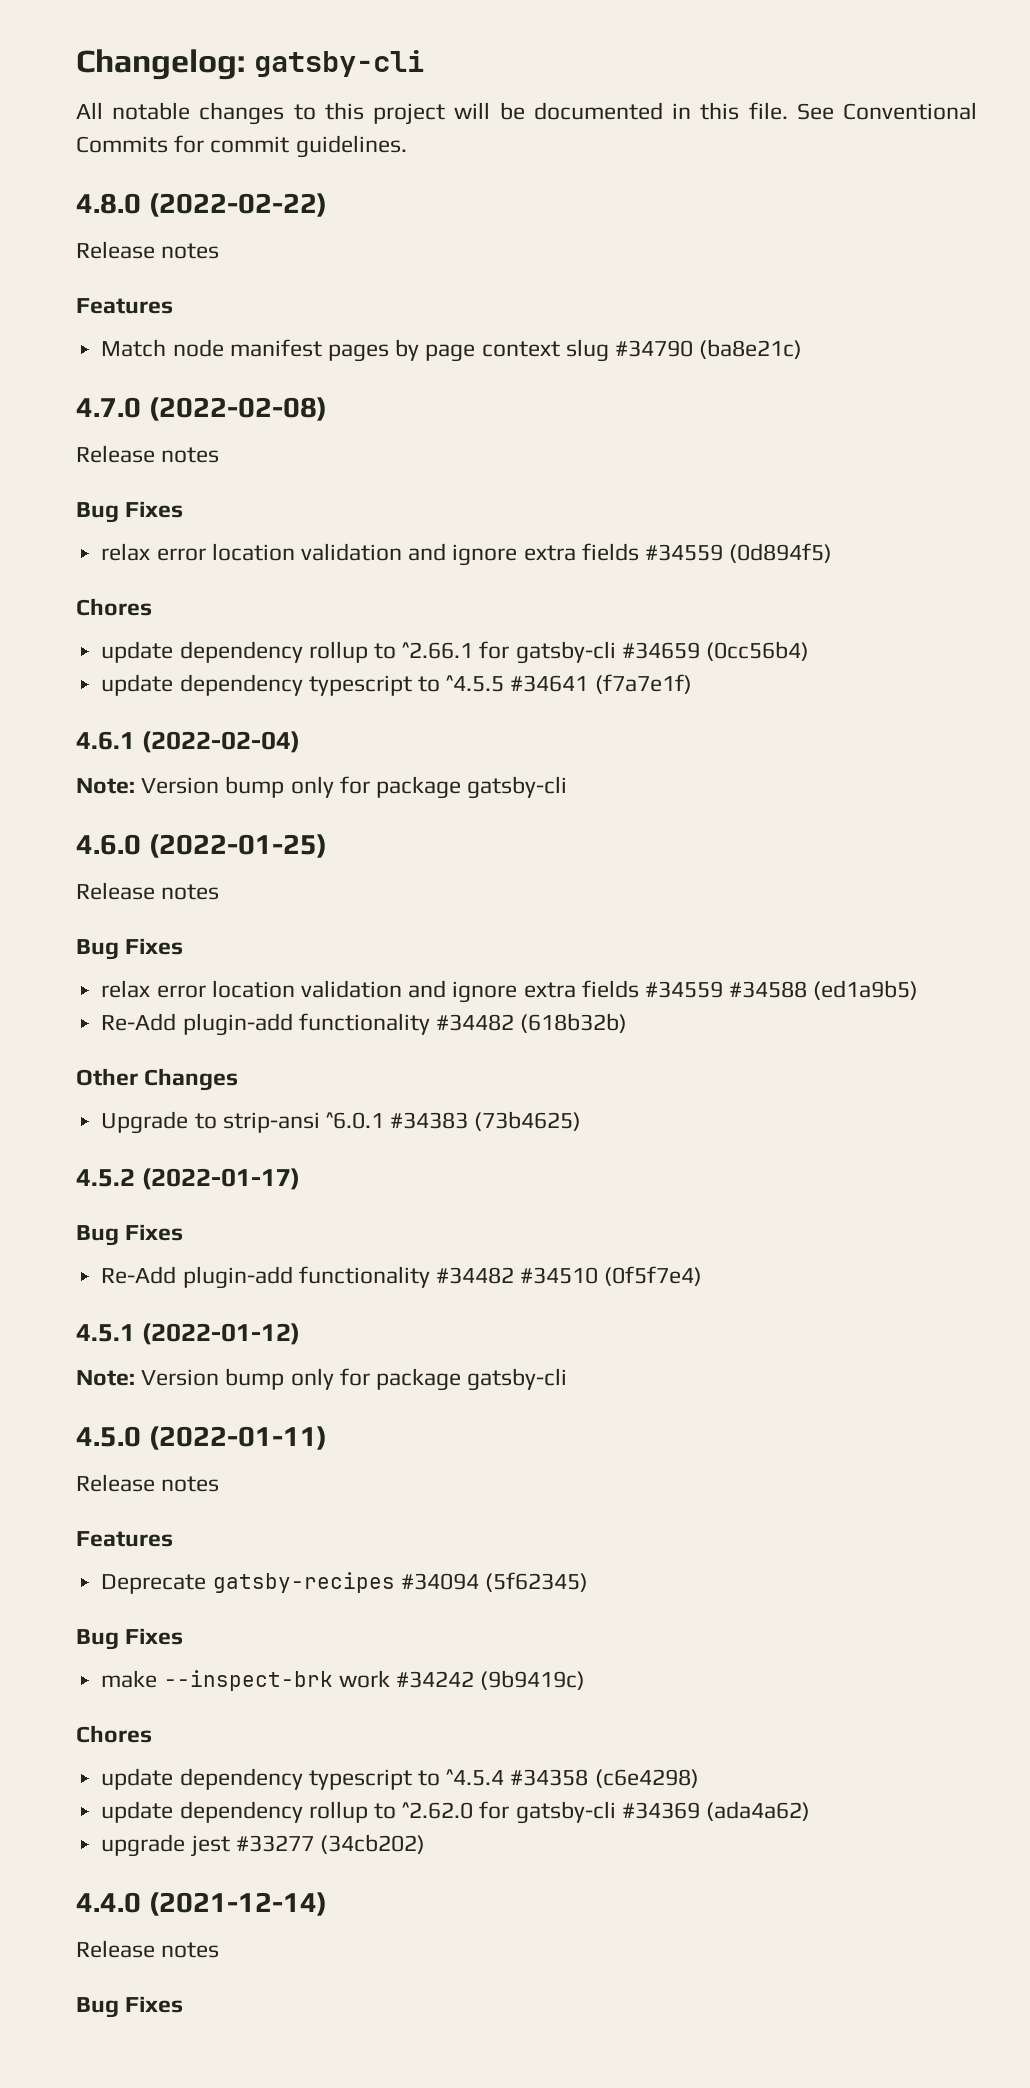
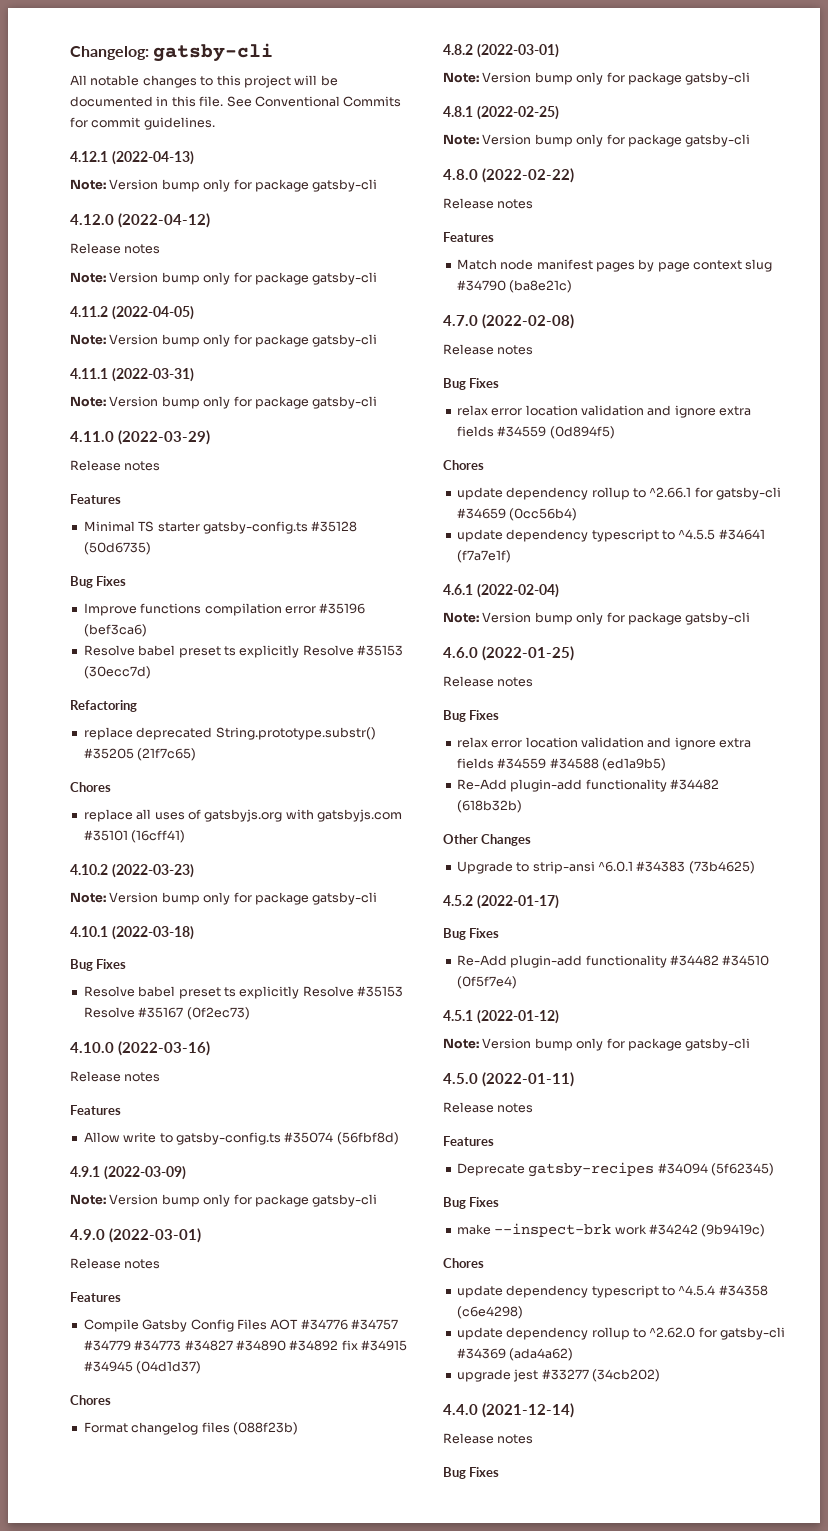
(407, 146) none -> [70,151,194,165] [70,179,378,192] [70,213,211,228] [70,243,161,254] [70,272,378,285] [70,306,194,320] [70,334,378,347] [70,368,194,382] [70,396,378,409] [70,430,211,445] [70,460,161,471] [70,494,121,504] [83,521,358,534] [83,542,151,555] [70,576,127,588] [83,603,366,616] [83,624,147,637] [83,645,403,658] [83,666,151,679] [70,700,137,712] [83,727,376,740] [83,748,197,761] [70,782,111,792] [83,809,402,822] [83,830,186,843] [70,864,194,878] [70,892,378,905] [70,926,194,940] [70,959,127,971] [83,986,403,999] [83,1007,250,1020] [70,1041,211,1056] [70,1071,161,1082] [70,1105,121,1115] [83,1132,399,1145] [70,1166,186,1180] [70,1194,378,1207] [70,1228,202,1243] [70,1258,161,1269] [70,1292,121,1302] [83,1319,398,1332] [83,1340,407,1351] [83,1361,202,1374] [70,1395,111,1405] [83,1422,298,1435] [443,44,559,58] [443,72,751,85] [443,106,559,120] [443,134,751,147] // 4.12.1 (2022-04-13) // Note: Version bump only for package gatsby-cli // 4.12.0 (2022-04-12) // Release notes // Note: Version bump only for package gatsby-cli // 4.11.2 (2022-04-05) // Note: Version bump only for package gatsby-cli // 4.11.1 (2022-03-31) // Note: Version bump only for package gatsby-cli // 4.11.0 (2022-03-29) // Release notes // Features // Minimal TS starter gatsby-config.ts #35128 (50d6735) // Bug Fixes // Improve functions compilation error #35196 (bef3ca6) // Resolve babel preset ts explicitly Resolve #35153 (30ecc7d) // Refactoring // replace deprecated String.prototype.substr() #35205 (21f7c65) // Chores // replace all uses of gatsbyjs.org with gatsbyjs.com #35101 (16cff41) // 4.10.2 (2022-03-23) // Note: Version bump only for package gatsby-cli // 4.10.1 (2022-03-18) // Bug Fixes // Resolve babel preset ts explicitly Resolve #35153 Resolve #35167 (0f2ec73) // 4.10.0 (2022-03-16) // Release notes // Features // Allow write to gatsby-config.ts #35074 (56fbf8d) // 4.9.1 (2022-03-09) // Note: Version bump only for package gatsby-cli // 4.9.0 (2022-03-01) // Release notes // Features // Compile Gatsby Config Files AOT #34776 #34757 #34779 #34773 #34827 #34890 #34892 fix #34915 #34945 (04d1d37) // Chores // Format changelog files (088f23b) // 4.8.2 (2022-03-01) // Note: Version bump only for package gatsby-cli // 4.8.1 (2022-02-25) // Note: Version bump only for package gatsby-cli

